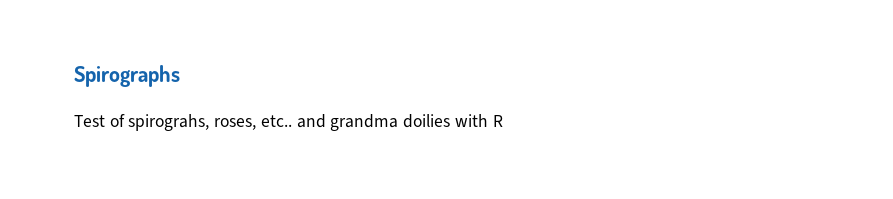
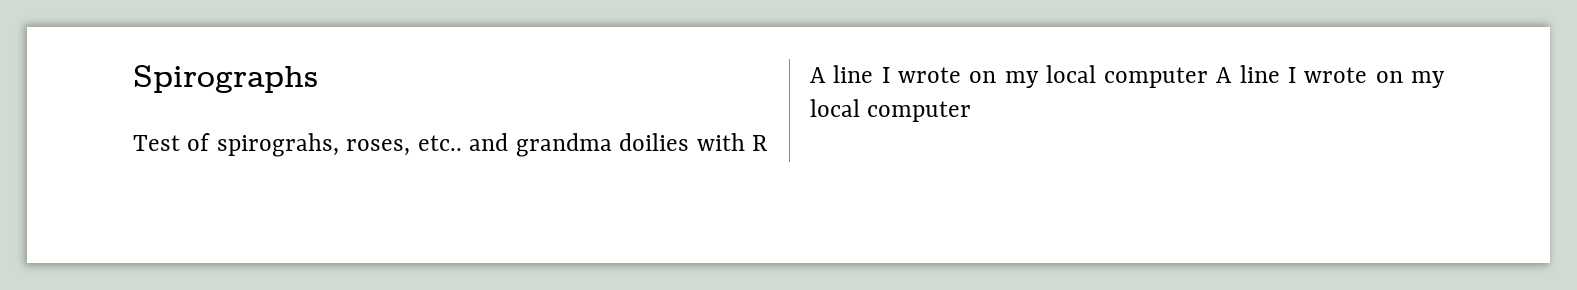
(503, 121) none -> [810,65,1445,88] [810,99,972,122] A line I wrote on my local computer A line I wrote on my local computer

